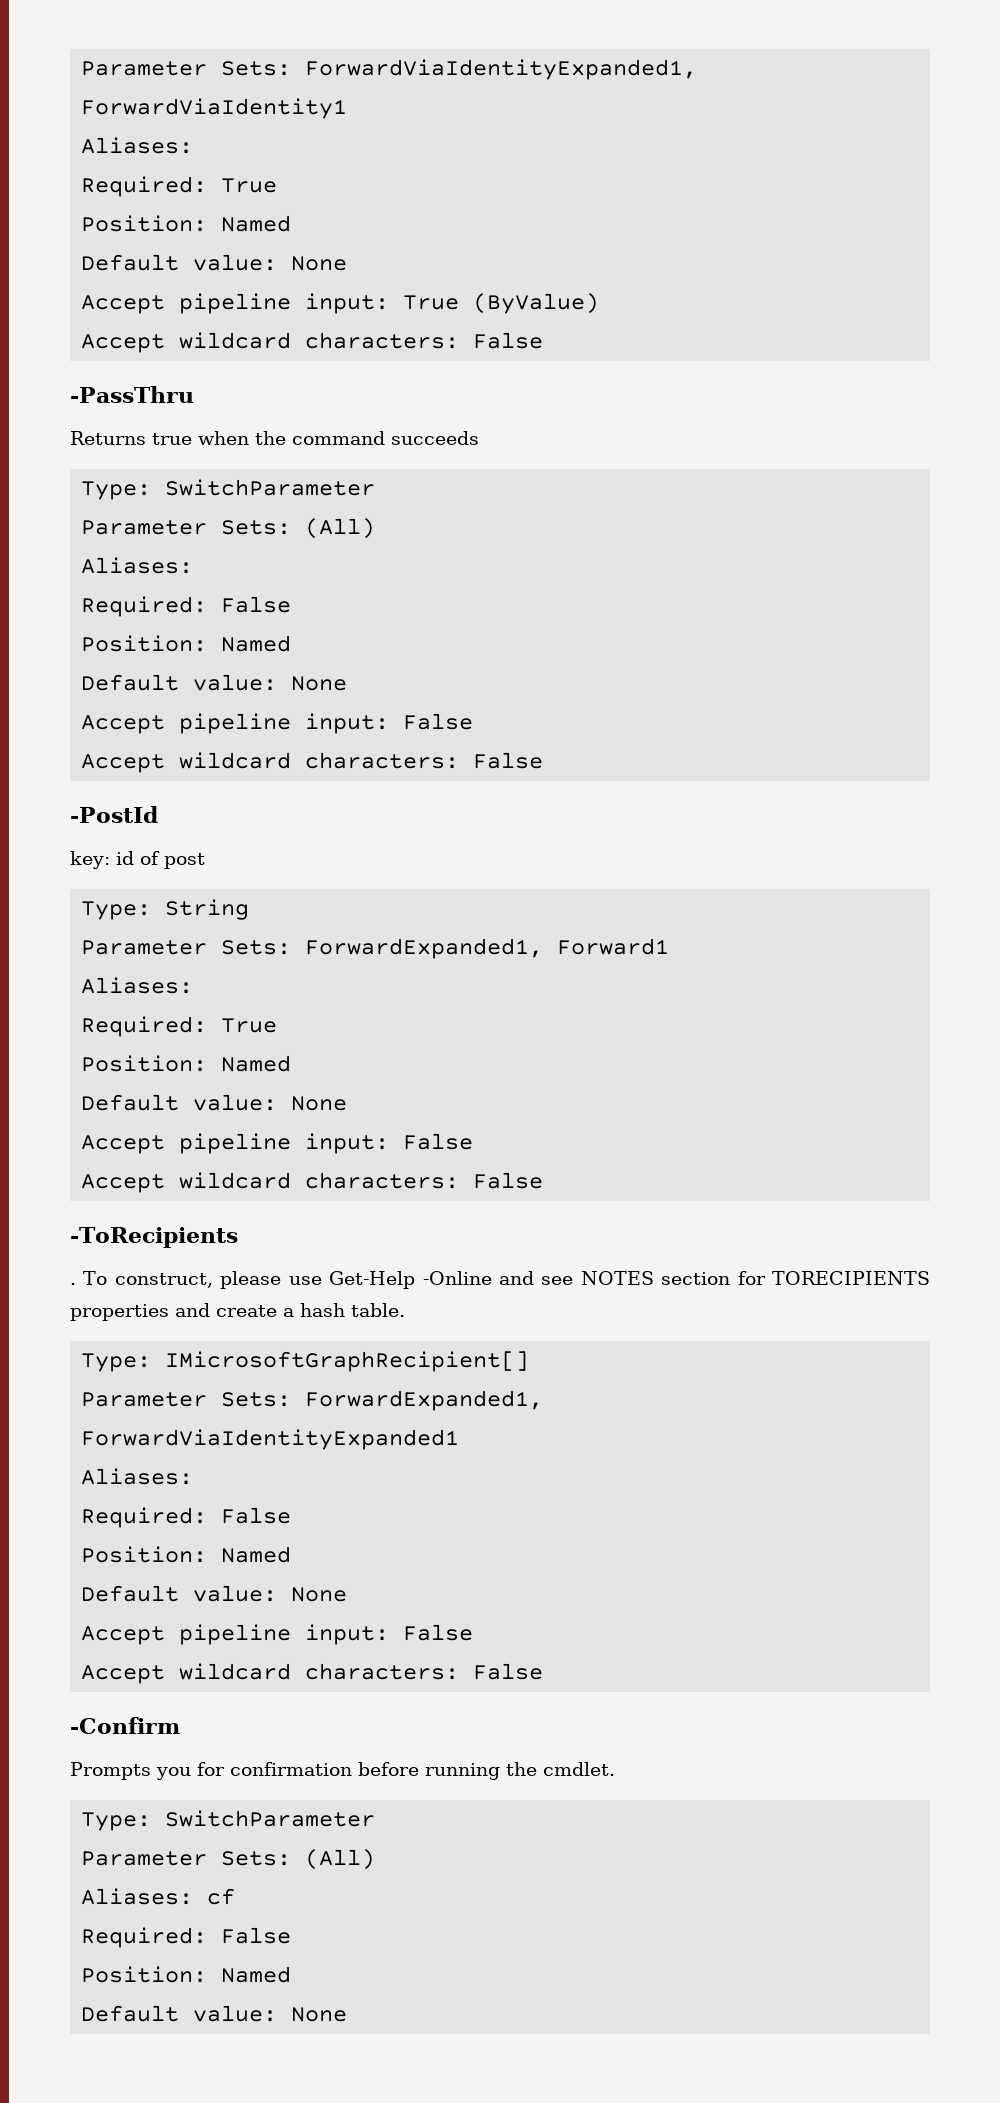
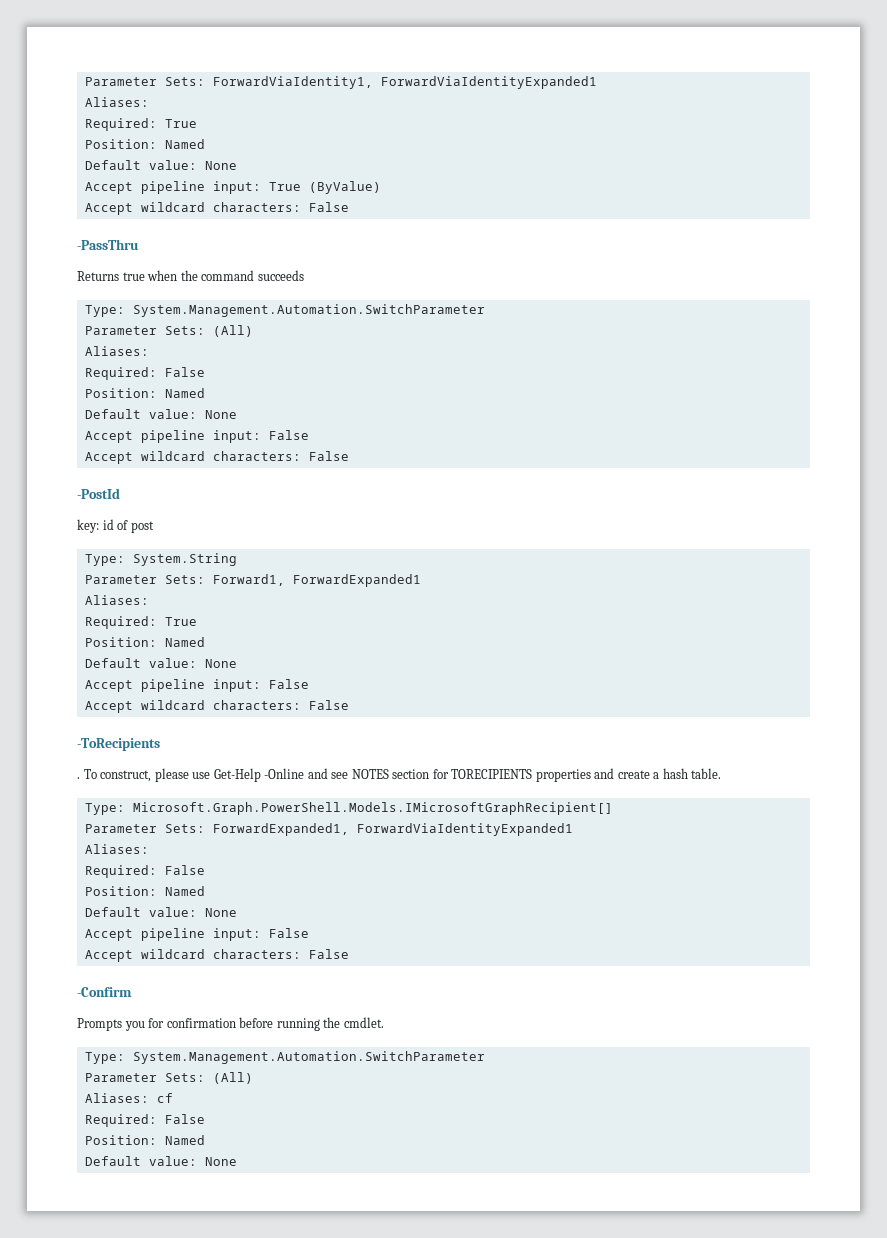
[81,59,698,80] [81,98,348,119] Parameter Sets: ForwardViaIdentityExpanded1, ForwardViaIdentity1 -> [84,76,597,89] Parameter Sets: ForwardViaIdentity1, ForwardViaIdentityExpanded1
[165,479,376,496] SwitchParameter -> [132,304,485,317] System.Management.Automation.SwitchParameter
[165,899,250,920] [81,938,670,959] String // Parameter Sets: ForwardExpanded1, Forward1 -> [132,553,237,566] [84,574,421,587] System.String // Parameter Sets: Forward1, ForwardExpanded1
[165,1351,530,1372] IMicrosoftGraphRecipient[] -> [132,802,613,815] Microsoft.Graph.PowerShell.Models.IMicrosoftGraphRecipient[]
[165,1810,376,1827] SwitchParameter -> [132,1051,485,1064] System.Management.Automation.SwitchParameter

